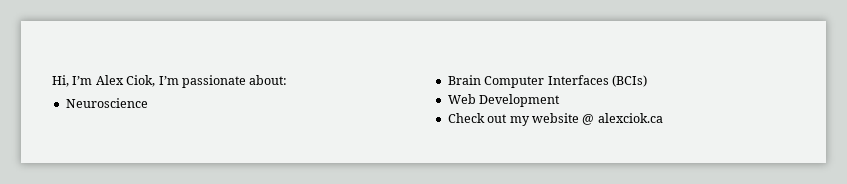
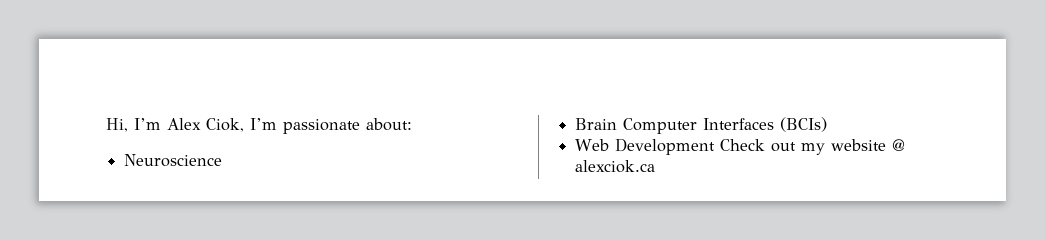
(561, 100) // -> (716, 146) none

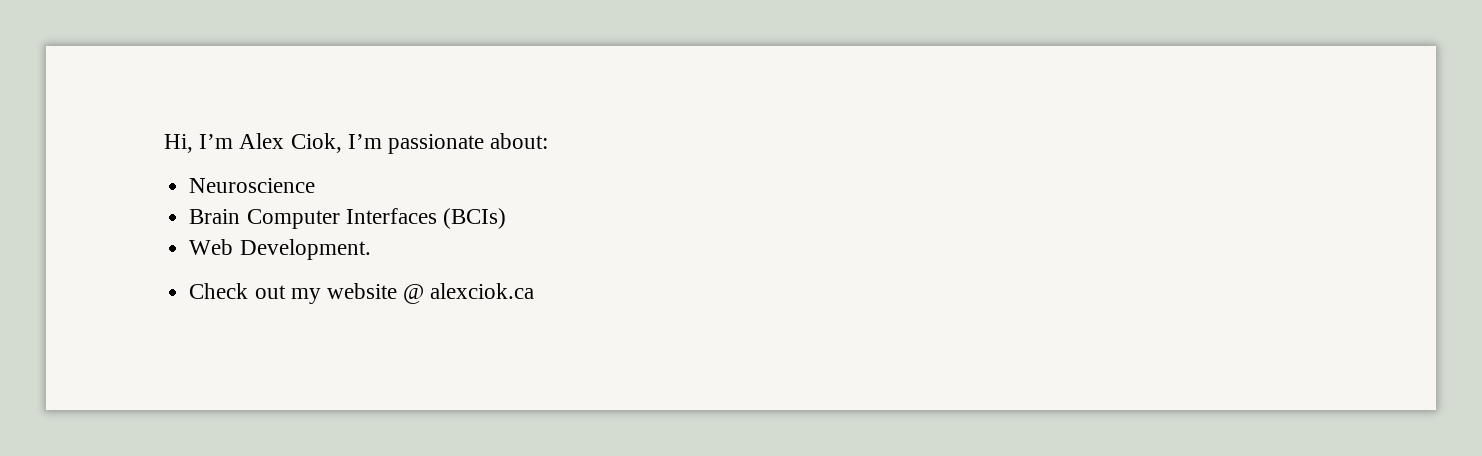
[615,138,716,155] Development -> [239,239,371,260] Development. //

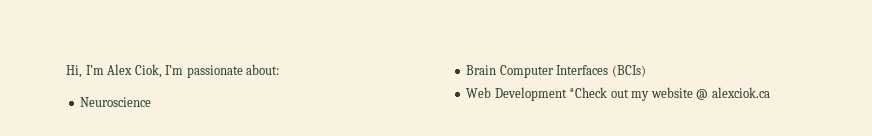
[239,239,371,260] [189,283,249,299] Development. // Check -> [494,87,608,101] Development *Check

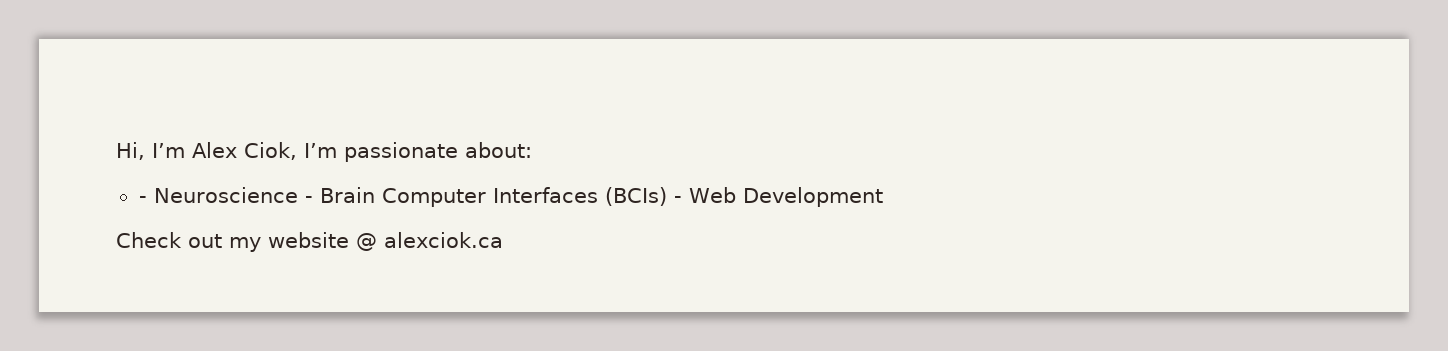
(280, 69) none -> [138,196,147,203] -
(152, 102) // -> [304,196,313,203] -
(646, 71) // -> [673,196,682,203] -
[569,87,608,98] *Check -> [116,232,182,248] // Check

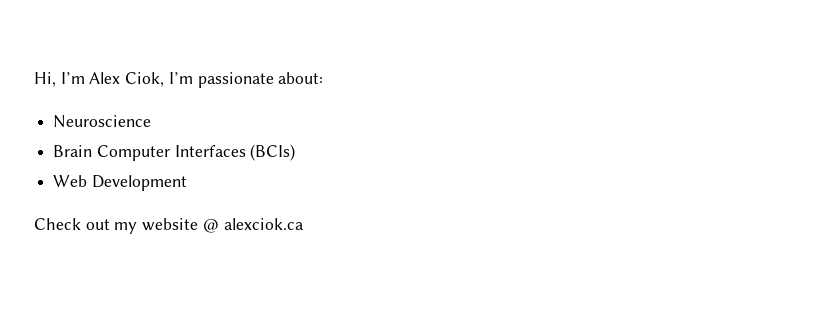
[138,196,147,203] - -> (324, 78) none
[304,196,313,203] - -> (152, 121) //
[673,196,682,203] - -> (296, 152) //

